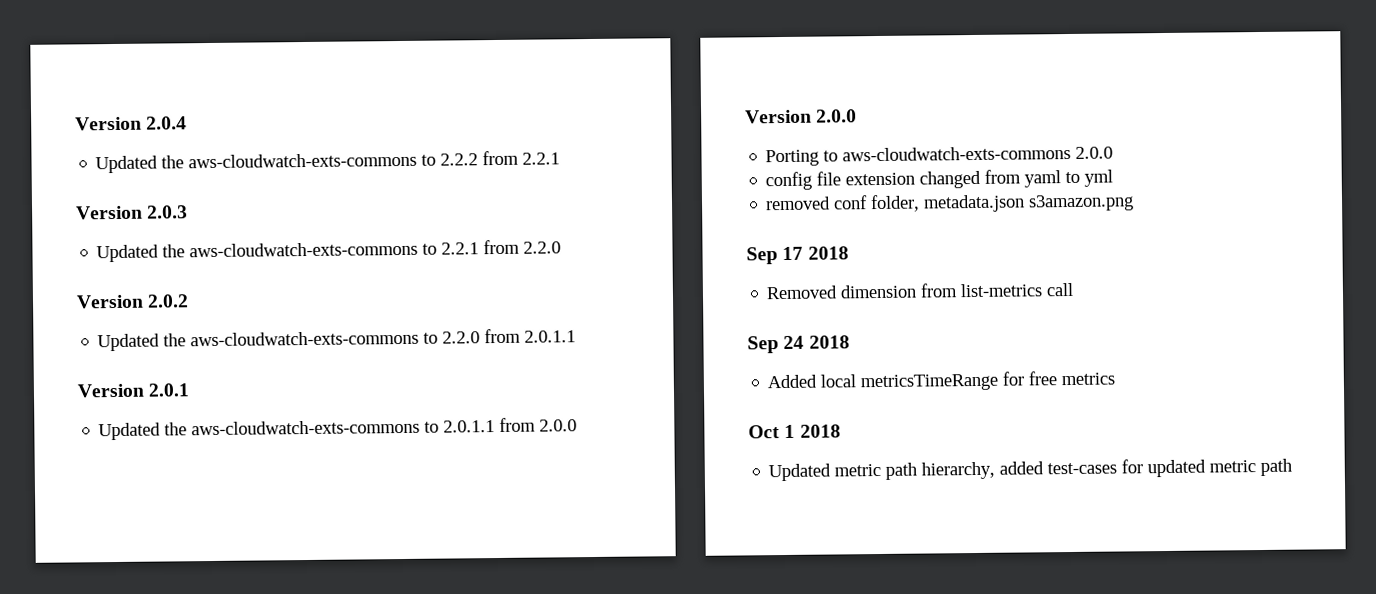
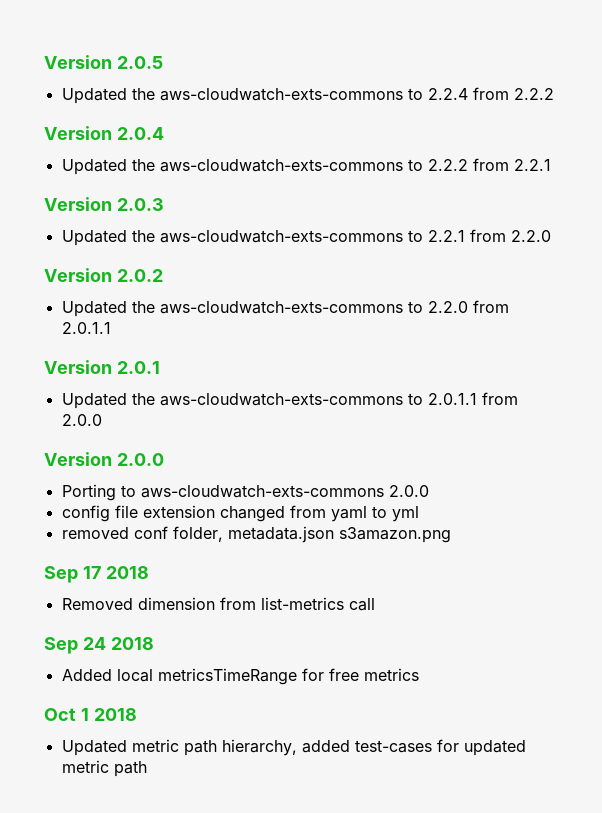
[75,116,142,131] Version -> [44,55,163,69] [61,87,554,104] [44,126,112,140] Version 2.0.5 // Updated the aws-cloudwatch-exts-commons to 2.2.4 from 2.2.2 // Version

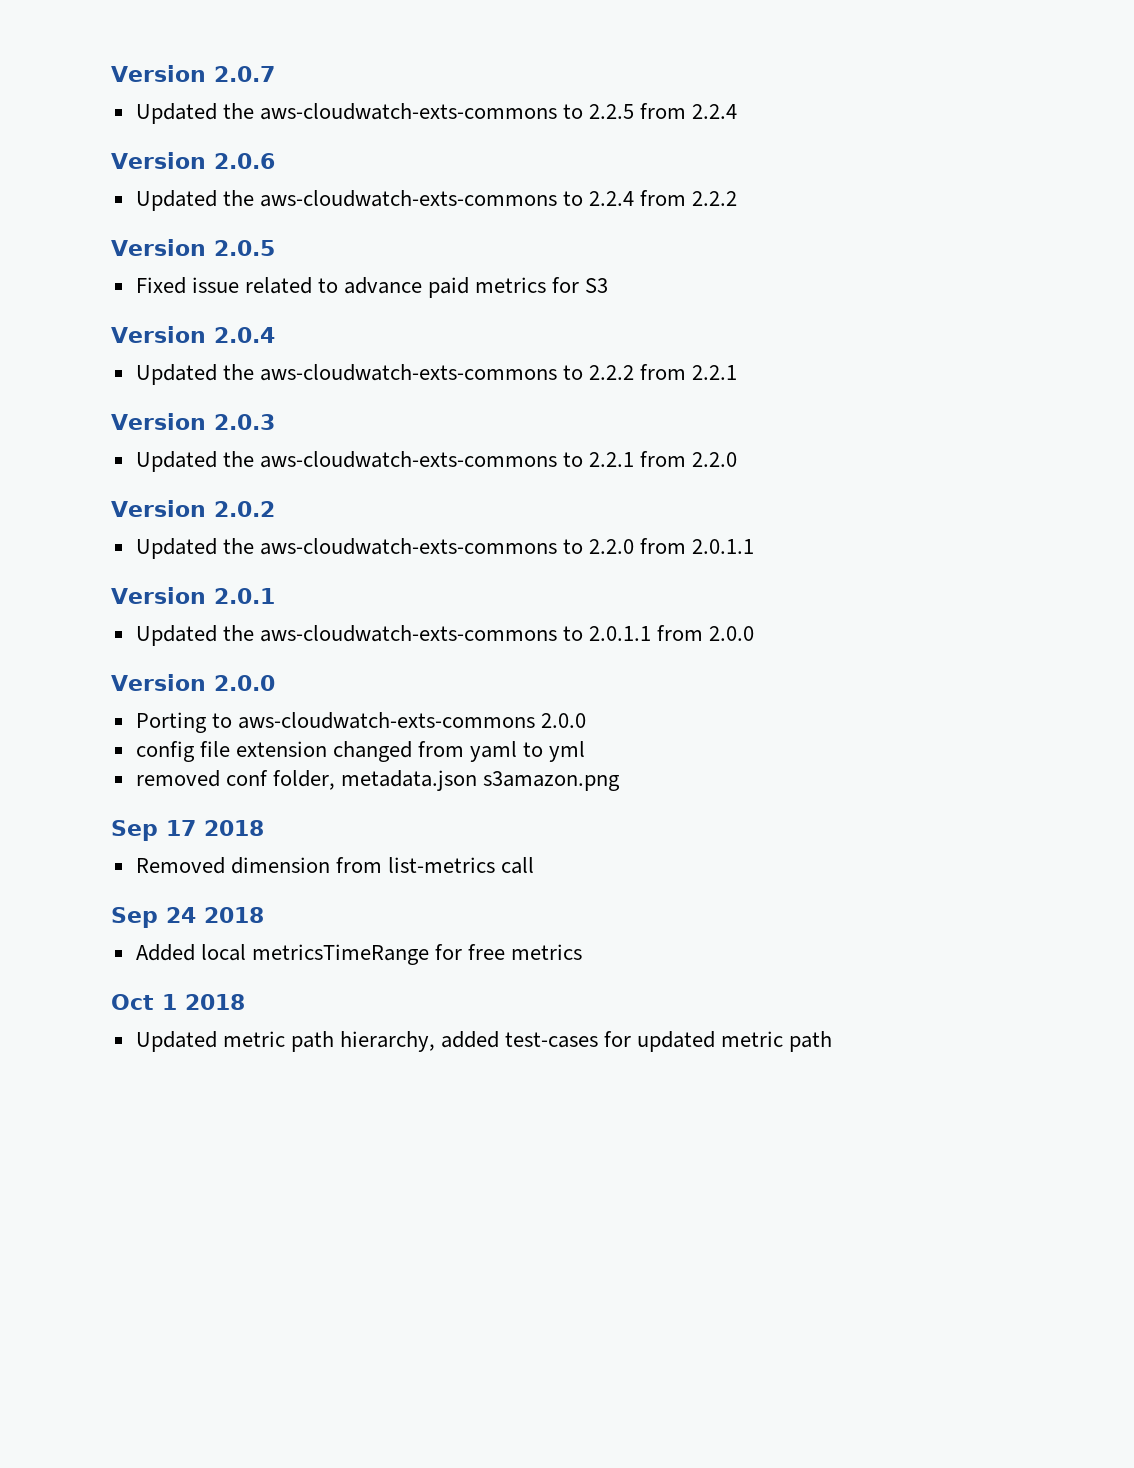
[44,55,163,69] Version 2.0.5 -> [111,65,275,82] [135,103,738,124] [111,152,275,169] Version 2.0.7 // Updated the aws-cloudwatch-exts-commons to 2.2.5 from 2.2.4 // Version 2.0.6
(554, 94) none -> [111,239,275,256] [135,277,609,298] // Version 2.0.5 // Fixed issue related to advance paid metrics for S3

